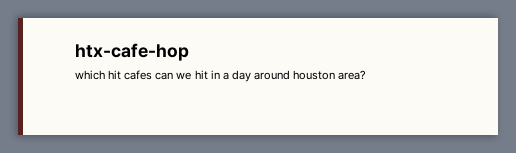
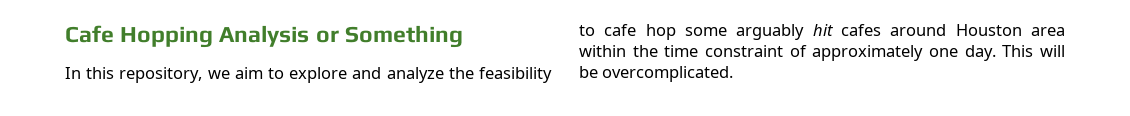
[75,43,189,61] [75,70,367,82] htx-cafe-hop // which hit cafes can we hit in a day around houston area? -> [65,25,463,48] [65,67,552,83] [579,24,1065,40] [579,45,1065,61] [579,66,734,82] Cafe Hopping Analysis or Something // In this repository, we aim to explore and analyze the feasibility to cafe hop some arguably hit cafes around Houston area within the time constraint of approximately one day. This will be overcomplicated.

